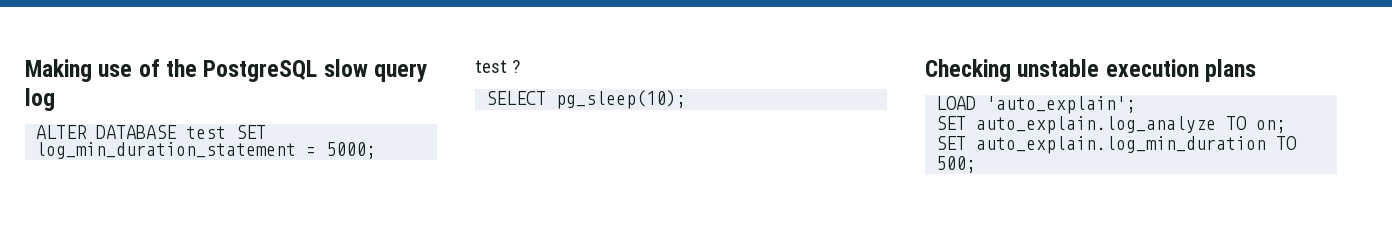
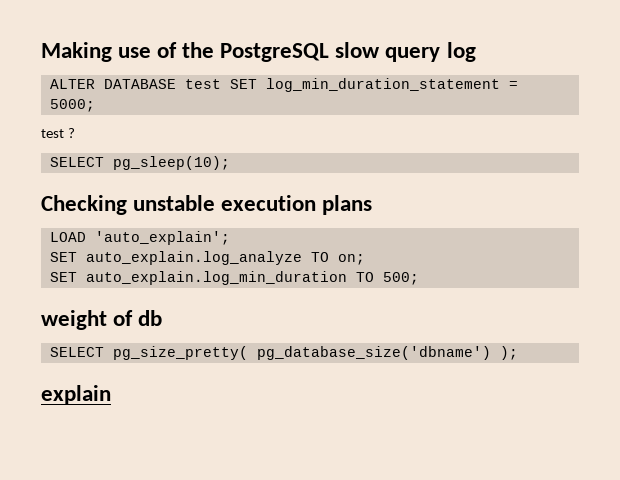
(977, 164) none -> [41,310,163,330] [49,346,518,360] [41,385,111,405] // weight of db // SELECT pg_size_pretty( pg_database_size('dbname') ); // explain

